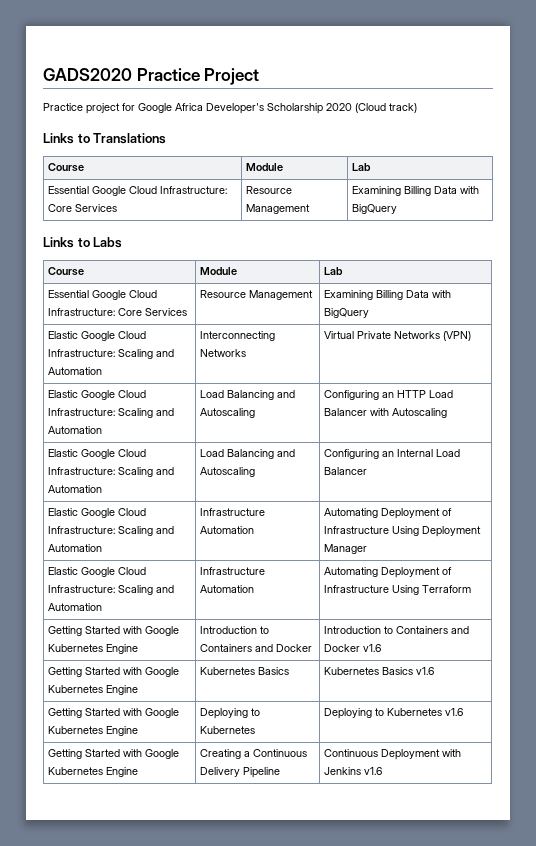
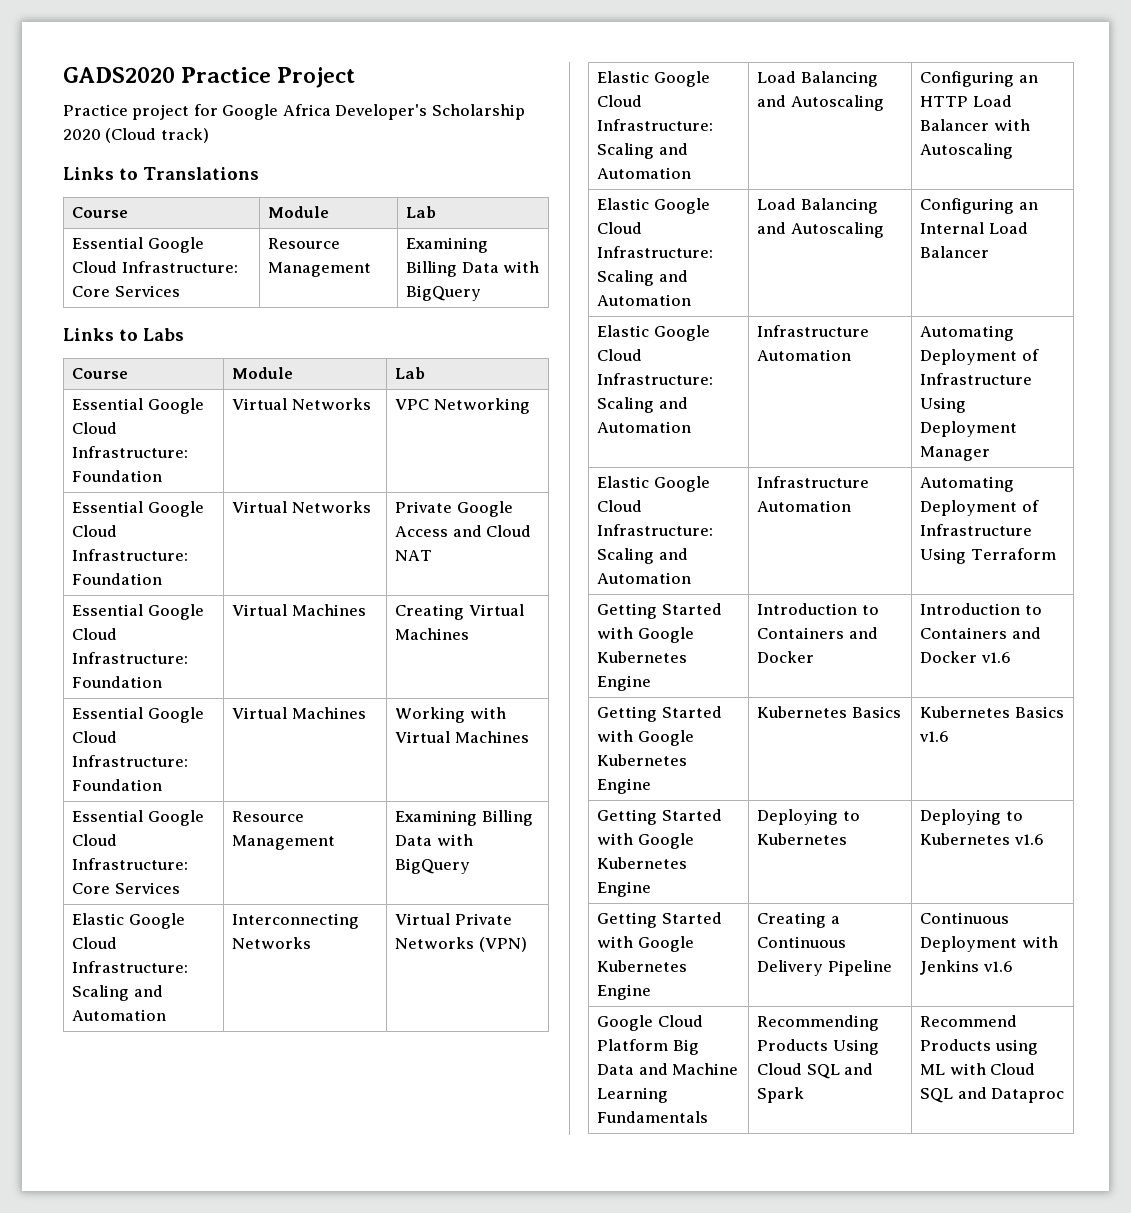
(343, 271) none -> [72,398,204,414] [72,422,118,434] [72,446,189,458] [72,470,163,482] [232,398,371,410] [395,398,530,414] [72,501,204,517] [72,525,118,537] [72,549,189,561] [72,573,163,585] [232,501,371,513] [395,501,513,517] [395,525,532,537] [395,550,433,561] [72,604,204,620] [72,628,118,640] [72,652,189,664] [72,676,163,688] [232,604,366,616] [395,604,524,620] [395,628,470,640] [72,707,204,723] [72,731,118,743] [72,755,189,767] [72,779,163,791] [232,707,366,719] [395,707,506,723] [395,731,529,743] // Essential Google Cloud Infrastructure: Foundation | Virtual Networks | VPC Networking // Essential Google Cloud Infrastructure: Foundation | Virtual Networks | Private Google Access and Cloud NAT // Essential Google Cloud Infrastructure: Foundation | Virtual Machines | Creating Virtual Machines // Essential Google Cloud Infrastructure: Foundation | Virtual Machines | Working with Virtual Machines
(382, 771) none -> [597,1015,703,1031] [597,1039,699,1055] [597,1063,739,1075] [597,1087,669,1103] [597,1111,709,1123] [757,1015,880,1031] [757,1039,879,1055] [757,1063,874,1079] [757,1087,805,1103] [920,1015,1018,1027] [920,1039,1038,1055] [920,1063,1036,1075] [920,1087,1065,1103] // Google Cloud Platform Big Data and Machine Learning Fundamentals | Recommending Products Using Cloud SQL and Spark | Recommend Products using ML with Cloud SQL and Dataproc

